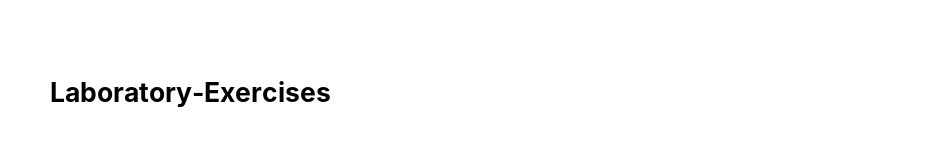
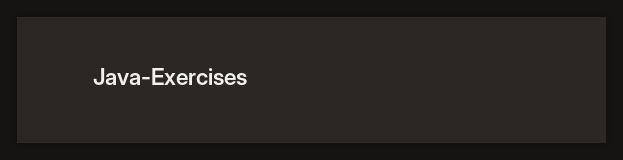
[50,81,331,108] Laboratory-Exercises -> [93,68,247,86] Java-Exercises

